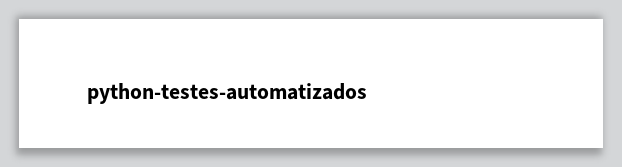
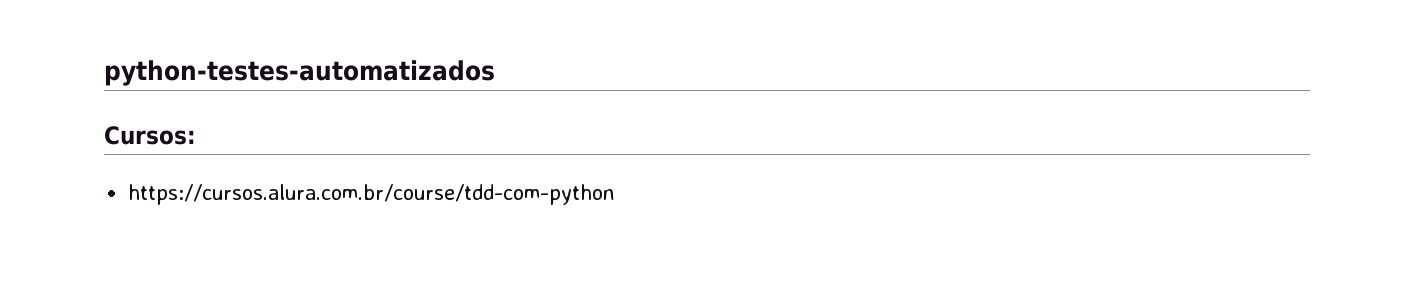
(367, 93) none -> [104,126,196,145] [128,184,616,205] // Cursos: // https://cursos.alura.com.br/course/tdd-com-python

